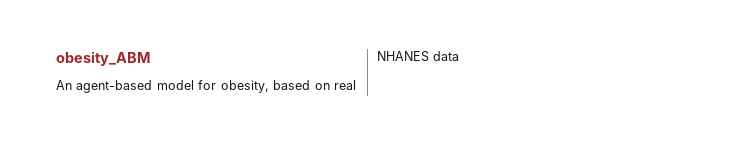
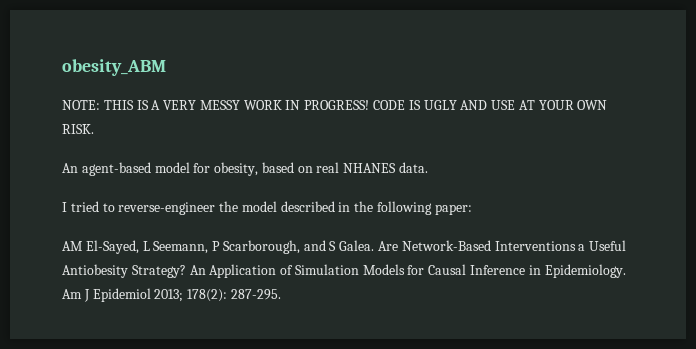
(151, 58) none -> [62,100,608,110] [62,124,94,134] // NOTE: THIS IS A VERY MESSY WORK IN PROGRESS! CODE IS UGLY AND USE AT YOUR OWN RISK.
[433,51,459,61] data -> [399,162,429,173] [62,201,472,215] [62,240,627,254] [62,264,626,278] [62,288,281,302] data. // I tried to reverse-engineer the model described in the following paper: // AM El-Sayed, L Seemann, P Scarborough, and S Galea. Are Network-Based Interventions a Useful Antiobesity Strategy? An Application of Simulation Models for Causal Inference in Epidemiology. Am J Epidemiol 2013; 178(2): 287-295.

